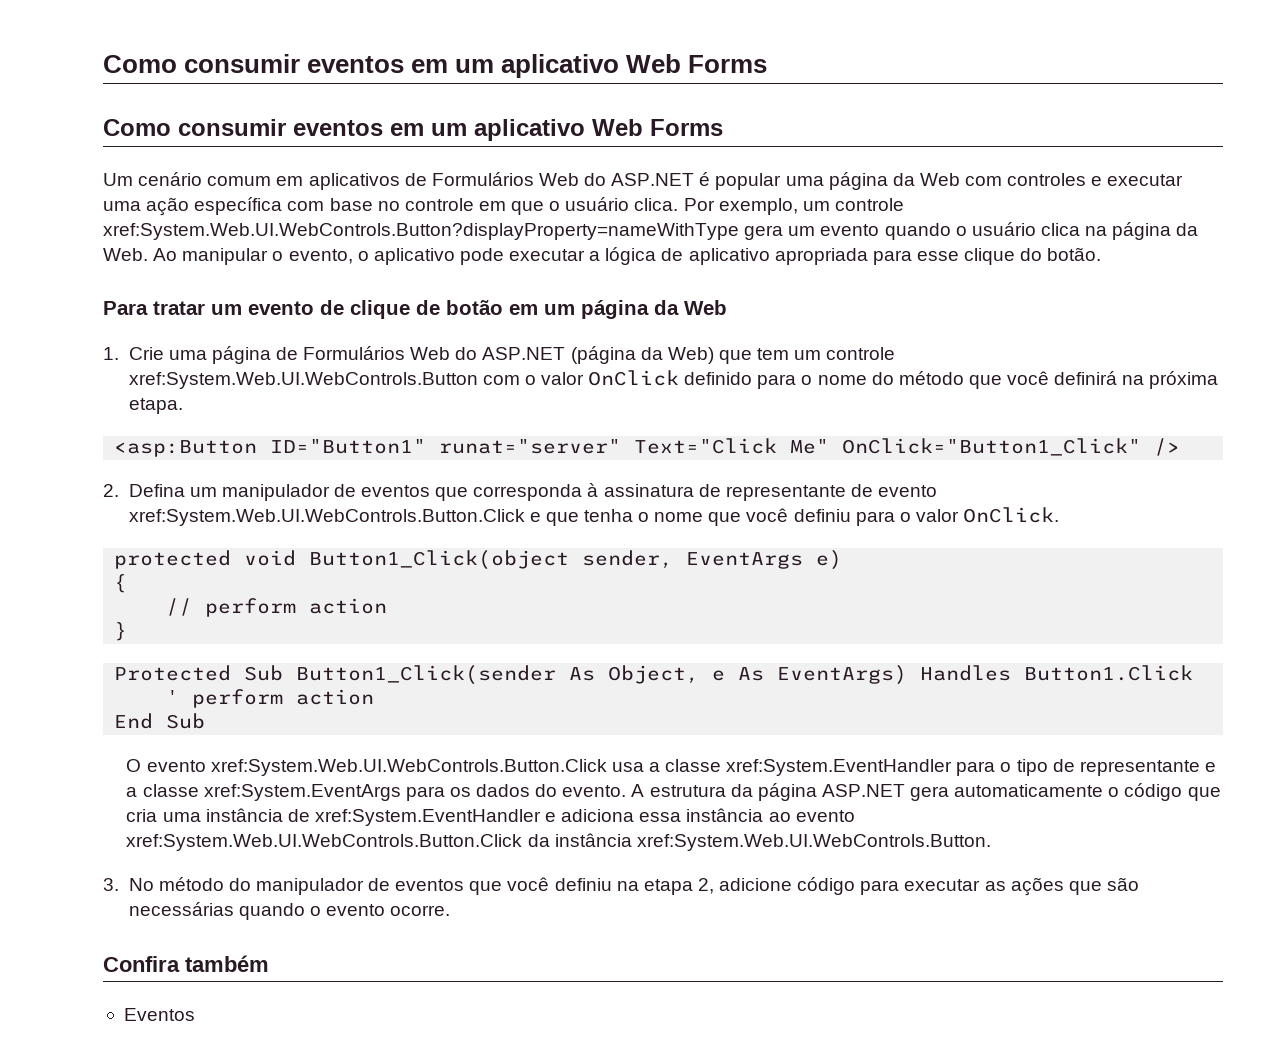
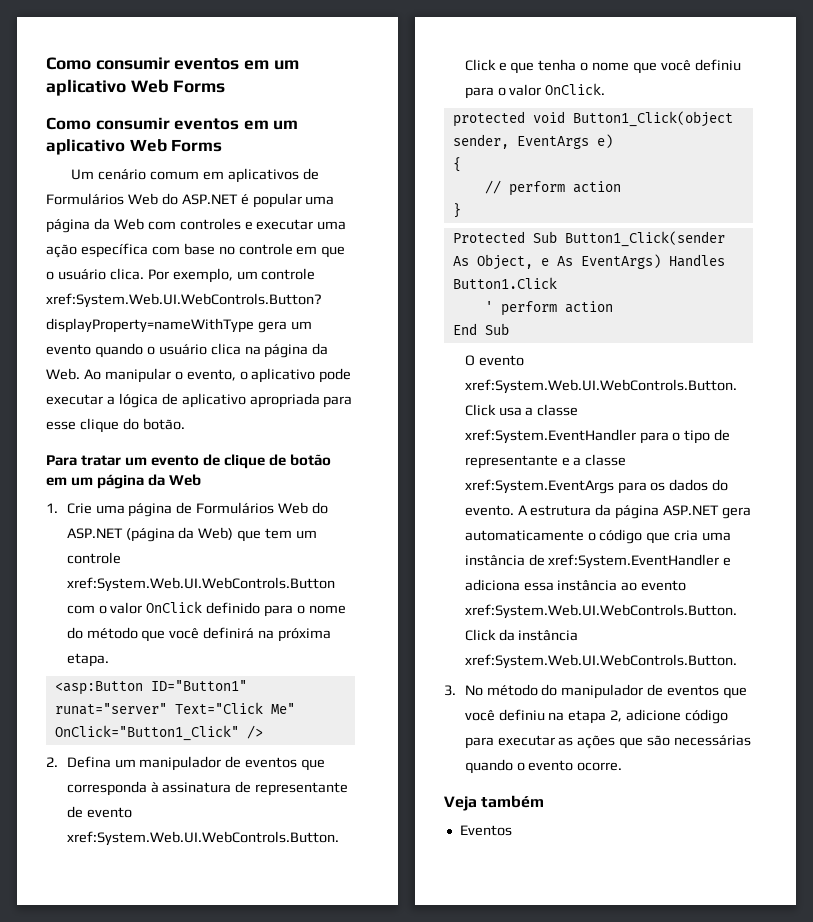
[103,956,180,972] Confira -> [444,796,477,811] Veja

